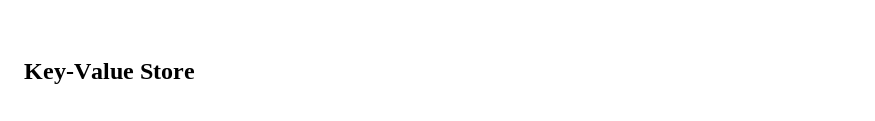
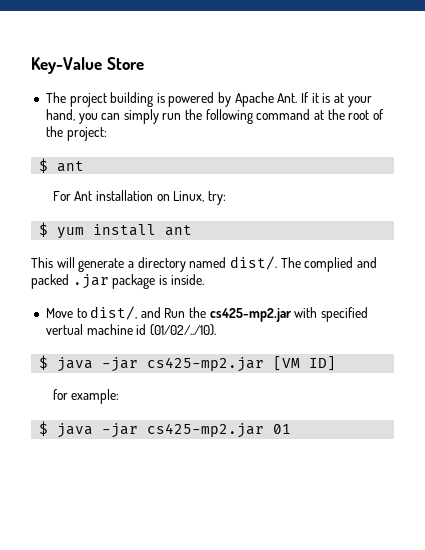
(196, 71) none -> [45,92,372,107] [45,109,384,124] [45,126,107,141] [39,158,85,173] [52,190,226,205] [39,222,193,239] [31,256,377,272] [31,274,204,289] [45,306,369,322] [45,324,216,336] [39,355,337,372] [52,389,120,404] [39,421,292,438] // The project building is powered by Apache Ant. If it is at your hand, you can simply run the following command at the root of the project: // $ ant // For Ant installation on Linux, try: // $ yum install ant // This will generate a directory named dist/. The complied and packed .jar package is inside. // Move to dist/, and Run the cs425-mp2.jar with specified vertual machine id (01/02/../10). // $ java -jar cs425-mp2.jar [VM ID] // for example: // $ java -jar cs425-mp2.jar 01

